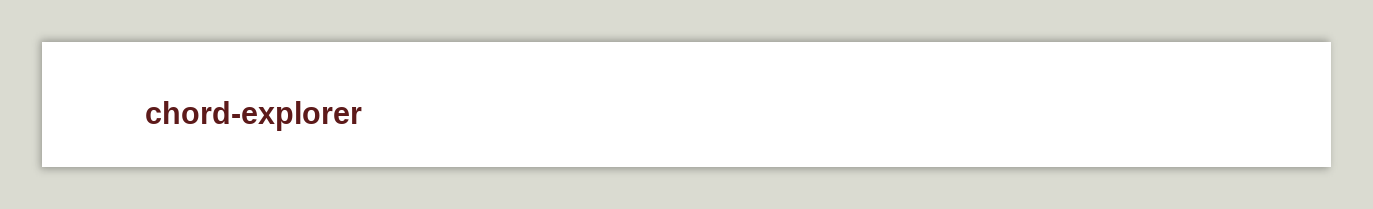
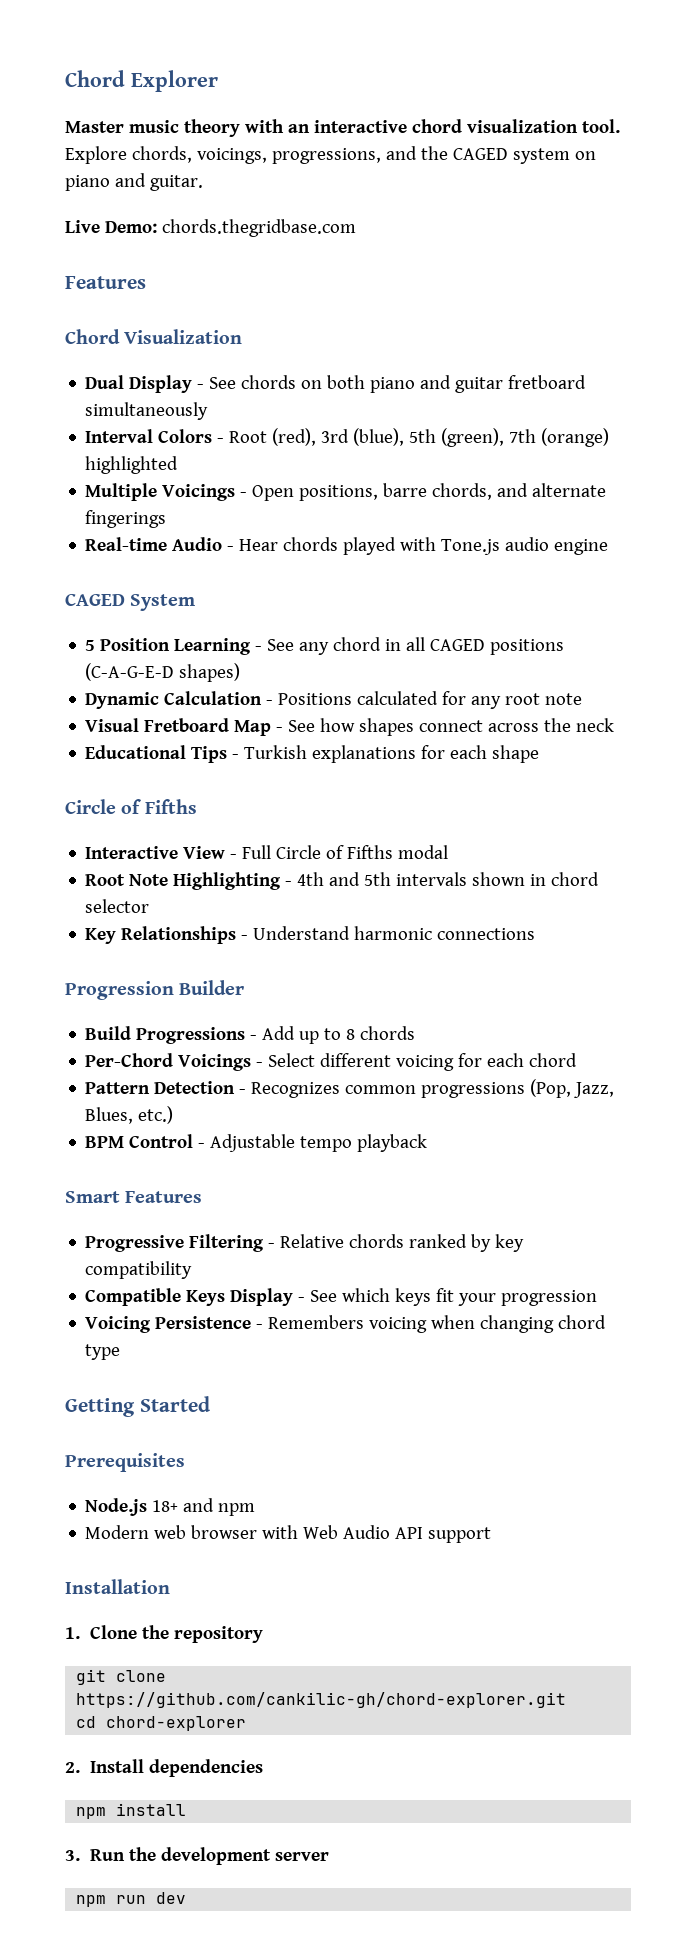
[145,101,362,131] chord-explorer -> [65,70,218,92] [65,119,620,137] [65,146,596,164] [65,173,203,191] [65,219,356,237] [65,276,146,289] [65,329,243,344] [85,375,587,393] [85,402,209,420] [85,428,610,447] [85,456,179,474] [85,483,607,501] [85,510,167,528] [85,537,609,555] [65,593,196,611] [85,637,565,655] [85,663,241,682] [85,691,583,709] [85,718,615,736] [85,745,540,763] [65,799,197,814] [85,845,449,859] [85,872,600,890] [85,899,150,913] [85,926,536,944] [65,980,245,1000] [85,1026,416,1044] [85,1053,578,1071] [85,1079,615,1098] [85,1106,174,1124] [85,1134,428,1152] [65,1191,203,1203] [85,1234,525,1252] [85,1261,193,1279] [85,1288,598,1306] [85,1315,607,1333] [85,1344,121,1360] [65,1396,210,1417] [65,1453,185,1472] [85,1498,256,1516] [85,1525,492,1543] [65,1579,170,1594] [65,1625,263,1643] [76,1669,167,1685] [76,1692,567,1708] [76,1716,247,1731] [65,1759,263,1777] [76,1803,187,1819] [65,1847,329,1865] [76,1892,187,1907] Chord Explorer // Master music theory with an interactive chord visualization tool. Explore chords, voicings, progressions, and the CAGED system on piano and guitar. // Live Demo: chords.thegridbase.com // Features // Chord Visualization // Dual Display - See chords on both piano and guitar fretboard simultaneously // Interval Colors - Root (red), 3rd (blue), 5th (green), 7th (orange) highlighted // Multiple Voicings - Open positions, barre chords, and alternate fingerings // Real-time Audio - Hear chords played with Tone.js audio engine // CAGED System // 5 Position Learning - See any chord in all CAGED positions (C-A-G-E-D shapes) // Dynamic Calculation - Positions calculated for any root note // Visual Fretboard Map - See how shapes connect across the neck // Educational Tips - Turkish explanations for each shape // Circle of Fifths // Interactive View - Full Circle of Fifths modal // Root Note Highlighting - 4th and 5th intervals shown in chord selector // Key Relationships - Understand harmonic connections // Progression Builder // Build Progressions - Add up to 8 chords // Per-Chord Voicings - Select different voicing for each chord // Pattern Detection - Recognizes common progressions (Pop, Jazz, Blues, etc.) // BPM Control - Adjustable tempo playback // Smart Features // Progressive Filtering - Relative chords ranked by key compatibility // Compatible Keys Display - See which keys fit your progression // Voicing Persistence - Remembers voicing when changing chord type // Getting Started // Prerequisites // Node.js 18+ and npm // Modern web browser with Web Audio API support // Installation // 1. Clone the repository // git clone https://github.com/cankilic-gh/chord-explorer.git // cd chord-explorer // 2. Install dependencies // npm install // 3. Run the development server // npm run dev

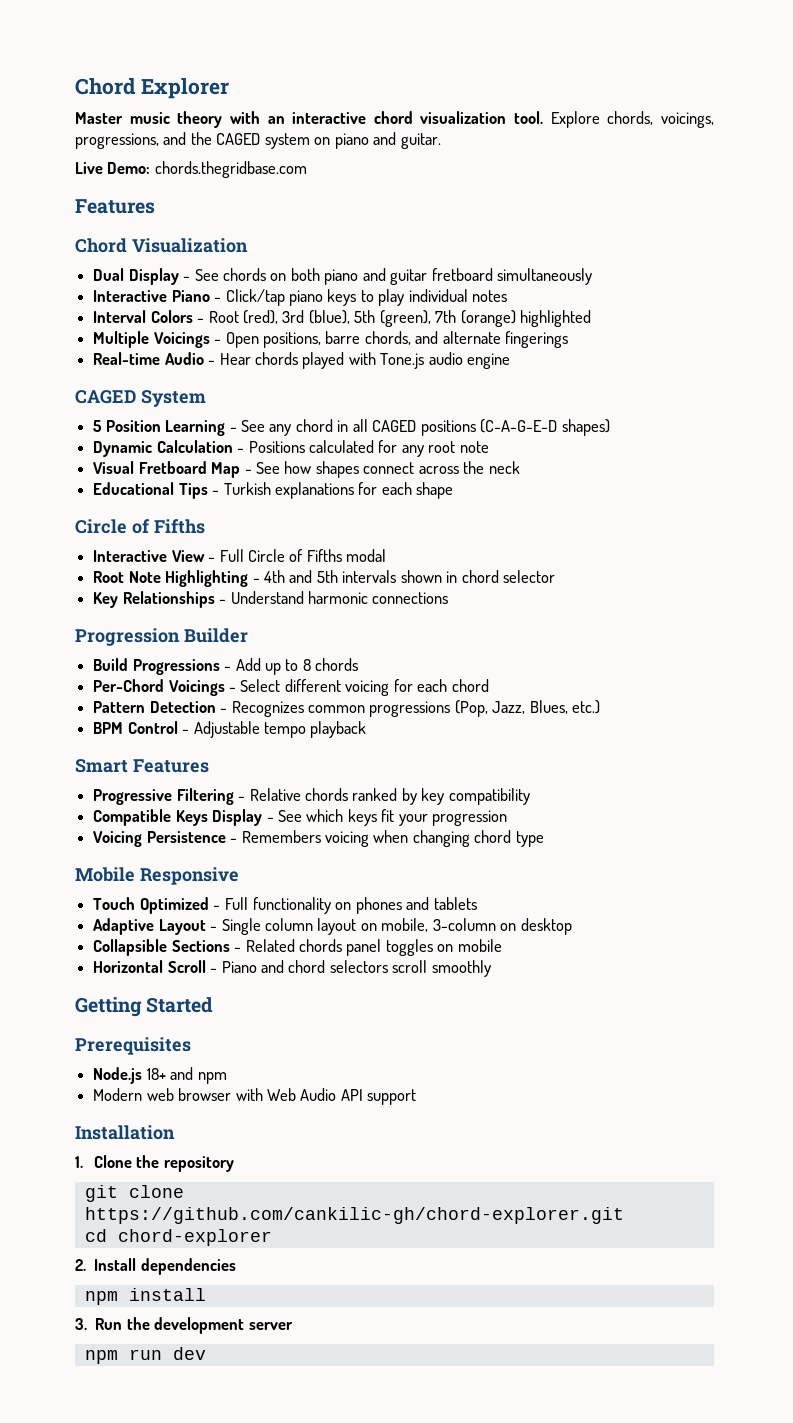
(209, 411) none -> [93,289,508,306] // Interactive Piano - Click/tap piano keys to play individual notes
(121, 1352) none -> [75,867,239,885] [93,897,477,914] [93,918,572,935] [93,939,502,956] [93,960,491,977] // Mobile Responsive // Touch Optimized - Full functionality on phones and tablets // Adaptive Layout - Single column layout on mobile, 3-column on desktop // Collapsible Sections - Related chords panel toggles on mobile // Horizontal Scroll - Piano and chord selectors scroll smoothly

